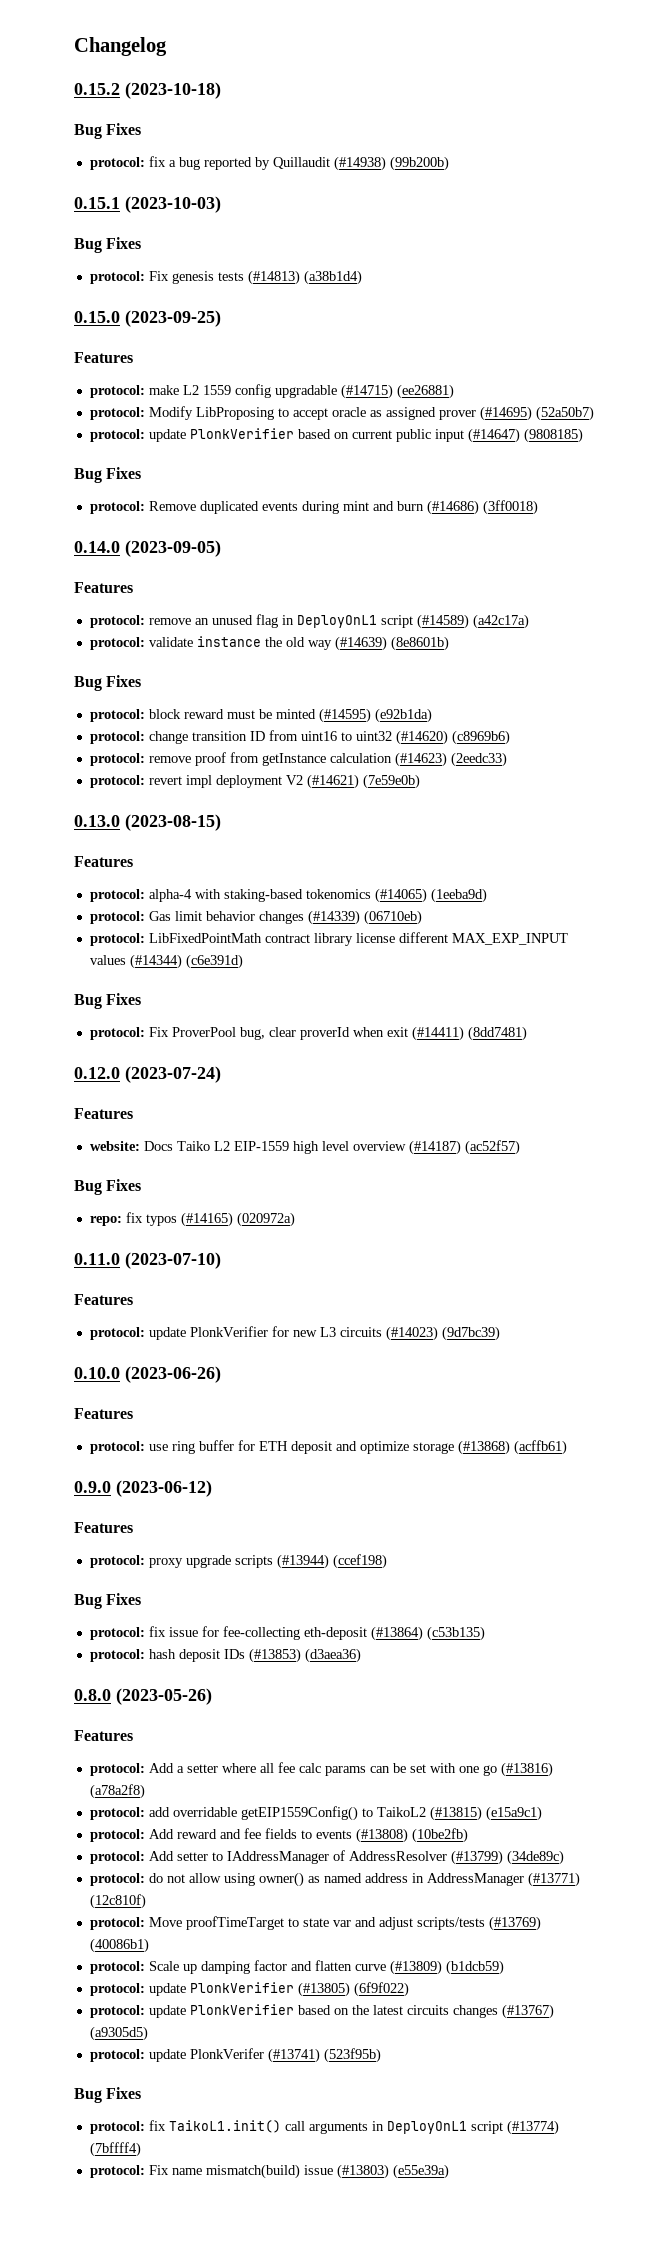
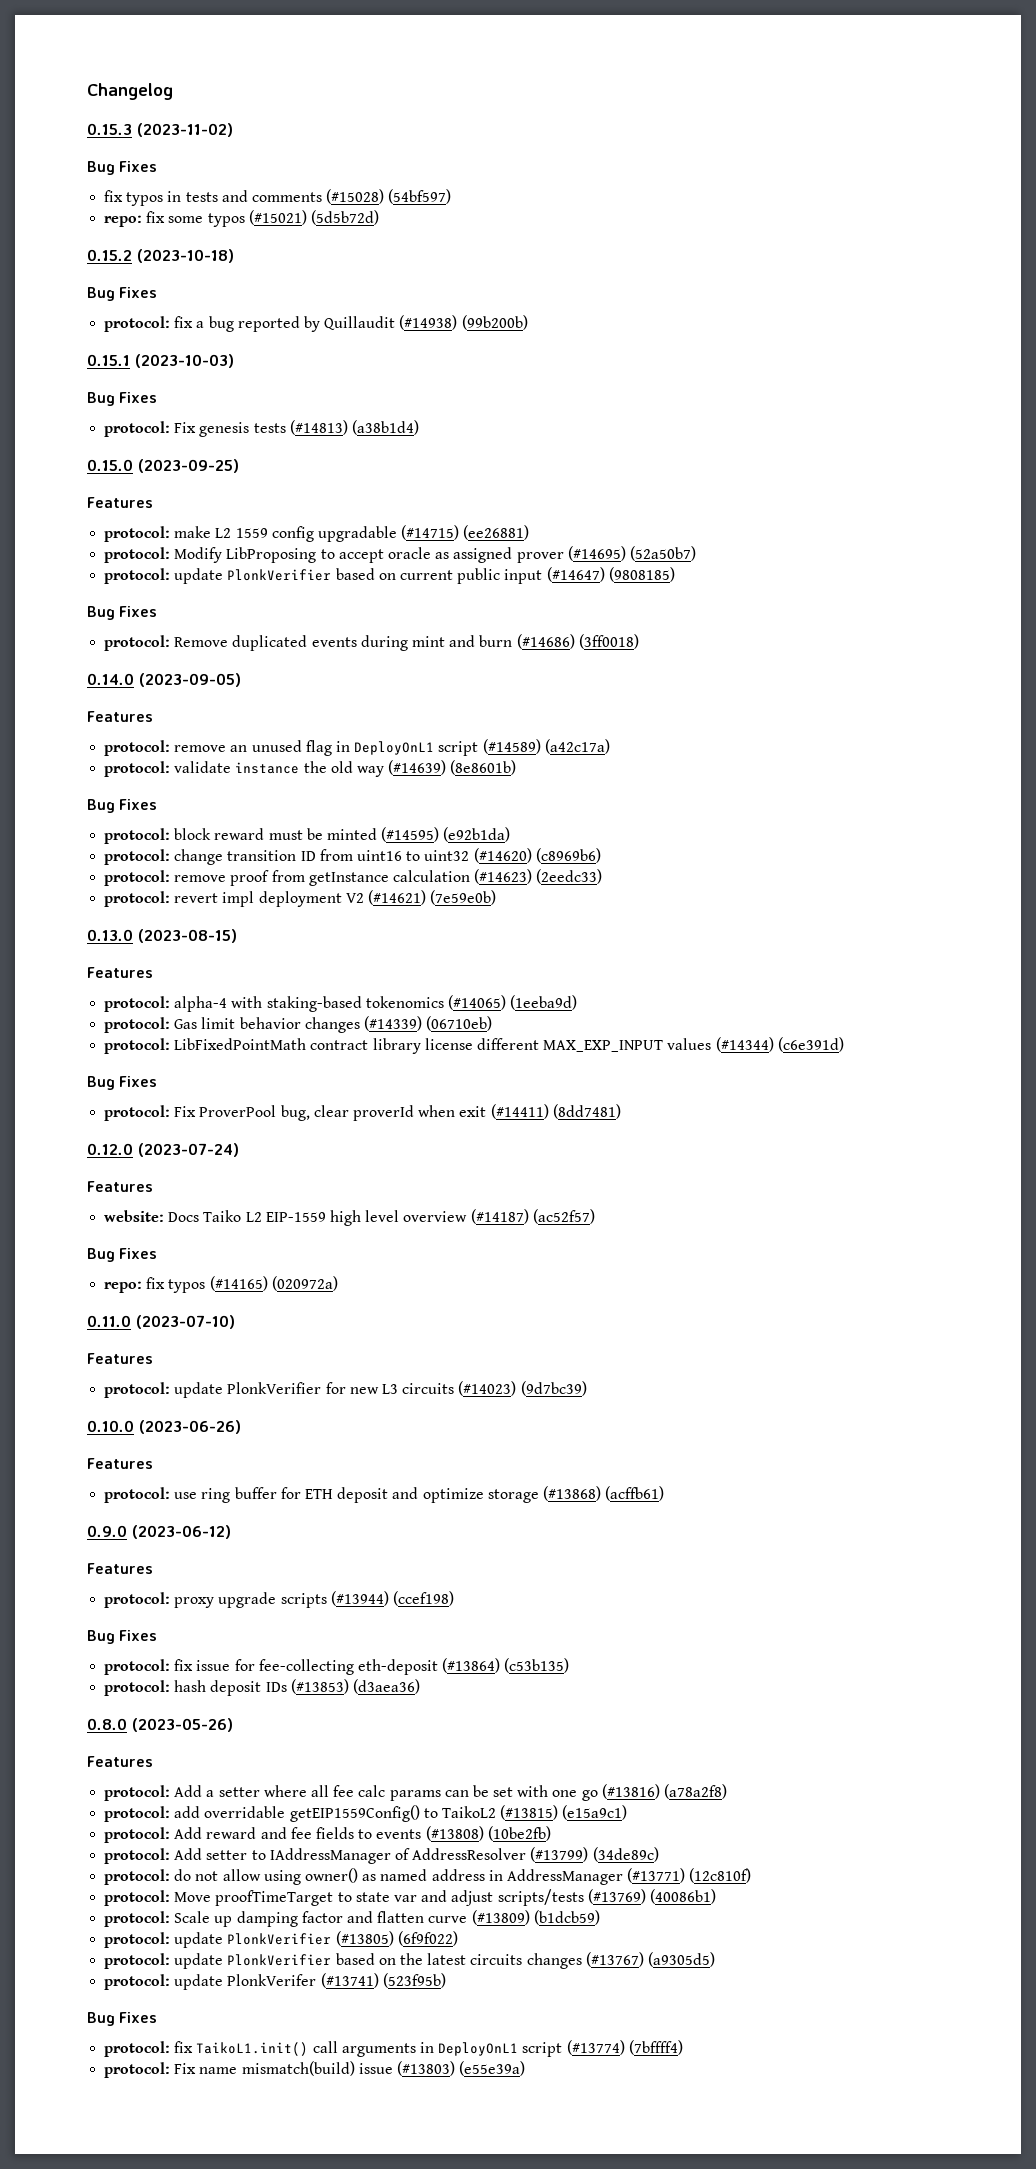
(167, 46) none -> [87,123,233,137] [87,161,158,175] [104,189,452,206] [104,210,379,227] // 0.15.3 (2023-11-02) // Bug Fixes // fix typos in tests and comments (#15028) (54bf597) // repo: fix some typos (#15021) (5d5b72d)

